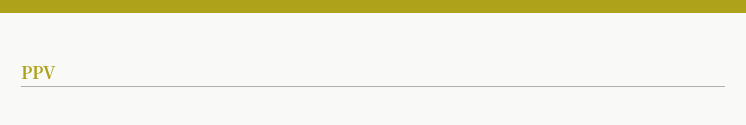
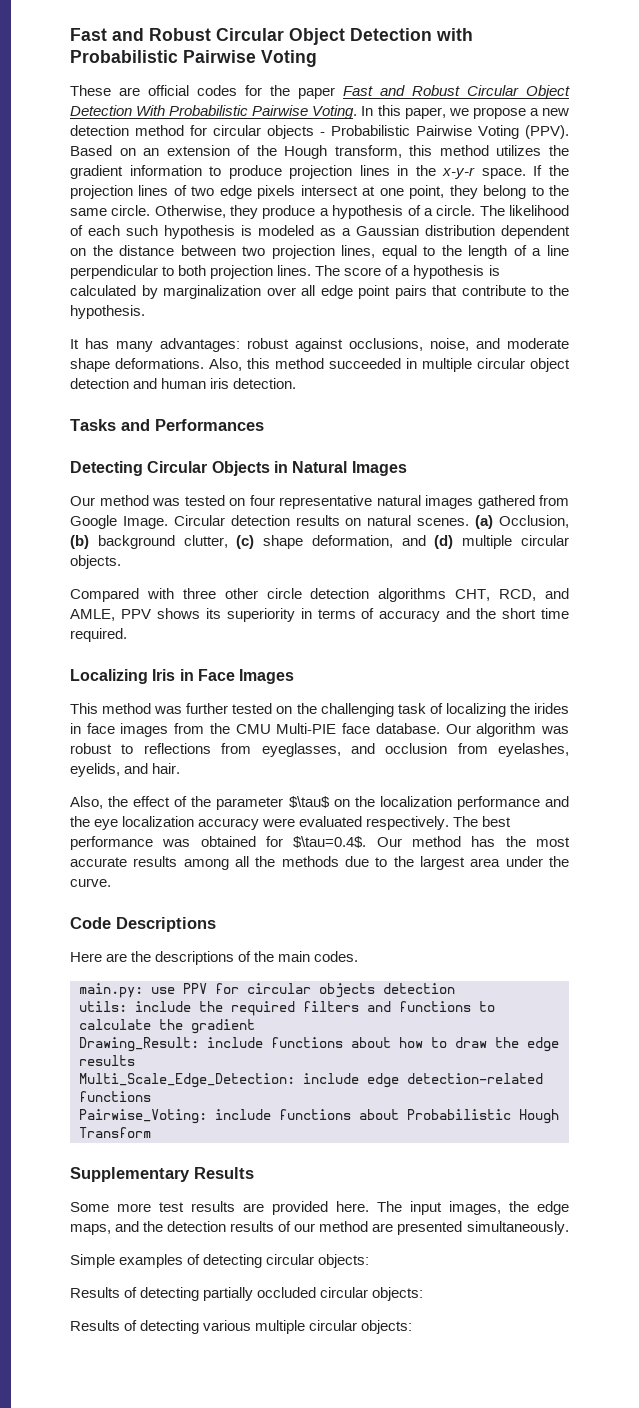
[21,66,56,79] PPV -> [70,28,473,45] [70,50,317,67] [70,85,570,99] [70,105,569,119] [70,125,569,139] [70,145,569,159] [70,165,569,179] [70,185,569,199] [70,205,570,219] [70,225,570,239] [70,245,570,259] [70,265,500,279] [70,285,569,299] [70,305,145,319] [70,338,569,352] [70,358,570,372] [70,378,297,389] [70,419,264,431] [70,461,407,476] [70,495,569,509] [70,515,570,529] [70,535,569,549] [70,555,121,569] [70,588,570,602] [70,608,570,622] [70,628,127,642] [70,669,295,684] [70,703,569,717] [70,723,570,737] [70,743,569,757] [70,763,181,777] [70,796,569,810] [70,816,512,830] [70,836,570,850] [70,856,569,870] [70,878,111,887] [70,917,216,932] [70,951,359,965] [79,983,455,998] [79,1001,495,1016] [79,1019,255,1034] [79,1037,559,1052] [79,1055,135,1066] [79,1073,543,1088] [79,1091,151,1102] [79,1109,559,1124] [79,1127,151,1138] [70,1167,254,1182] [70,1201,569,1215] [70,1221,569,1235] [70,1254,370,1268] [70,1287,424,1301] [70,1320,413,1334] Fast and Robust Circular Object Detection with Probabilistic Pairwise Voting // These are official codes for the paper Fast and Robust Circular Object Detection With Probabilistic Pairwise Voting. In this paper, we propose a new detection method for circular objects - Probabilistic Pairwise Voting (PPV). Based on an extension of the Hough transform, this method utilizes the gradient information to produce projection lines in the x-y-r space. If the projection lines of two edge pixels intersect at one point, they belong to the same circle. Otherwise, they produce a hypothesis of a circle. The likelihood of each such hypothesis is modeled as a Gaussian distribution dependent on the distance between two projection lines, equal to the length of a line perpendicular to both projection lines. The score of a hypothesis is calculated by marginalization over all edge point pairs that contribute to the hypothesis. // It has many advantages: robust against occlusions, noise, and moderate shape deformations. Also, this method succeeded in multiple circular object detection and human iris detection. // Tasks and Performances // Detecting Circular Objects in Natural Images // Our method was tested on four representative natural images gathered from Google Image. Circular detection results on natural scenes. (a) Occlusion, (b) background clutter, (c) shape deformation, and (d) multiple circular objects. // Compared with three other circle detection algorithms CHT, RCD, and AMLE, PPV shows its superiority in terms of accuracy and the short time required. // Localizing Iris in Face Images // This method was further tested on the challenging task of localizing the irides in face images from the CMU Multi-PIE face database. Our algorithm was robust to reflections from eyeglasses, and occlusion from eyelashes, eyelids, and hair. // Also, the effect of the parameter $\tau$ on the localization performance and the eye localization accuracy were evaluated respectively. The best performance was obtained for $\tau=0.4$. Our method has the most accurate results among all the methods due to the largest area under the curve. // Code Descriptions // Here are the descriptions of the main codes. // main.py: use PPV for circular objects detection // utils: include the required filters and functions to calculate the gradient // Drawing_Result: include functions about how to draw the edge results // Multi_Scale_Edge_Detection: include edge detection-related functions // Pairwise_Voting: include functions about Probabilistic Hough Transform // Supplementary Results // Some more test results are provided here. The input images, the edge maps, and the detection results of our method are presented simultaneously. // Simple examples of detecting circular objects: // Results of detecting partially occluded circular objects: // Results of detecting various multiple circular objects:

